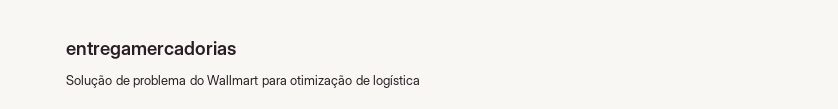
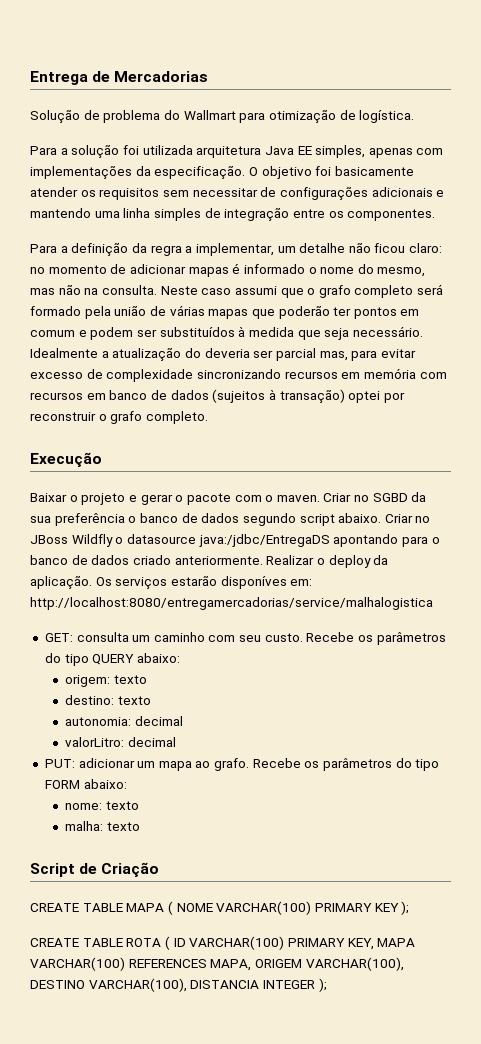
[66,41,236,59] entregamercadorias -> [30,71,209,85] Entrega de Mercadorias
[373,75,421,88] logística -> [359,110,415,123] [30,145,444,158] [30,166,414,179] [30,187,445,200] [30,208,436,221] [30,243,443,256] [30,263,426,277] [30,284,444,298] [30,305,420,319] [30,326,423,340] [30,348,416,361] [30,368,447,382] [30,389,405,403] [30,411,208,424] [30,452,102,467] [30,492,427,505] [30,513,431,526] [30,534,440,547] [30,555,389,568] [30,576,313,589] [30,597,433,610] [44,632,446,645] [44,653,180,666] [65,675,147,687] [65,695,151,705] [65,716,183,726] [65,737,176,747] [44,758,440,771] [44,779,127,789] [65,801,139,810] [65,821,140,831] [30,862,160,877] [30,901,410,915] [30,936,416,950] [30,957,404,971] [30,978,327,992] logística. // Para a solução foi utilizada arquitetura Java EE simples, apenas com implementações da especificação. O objetivo foi basicamente atender os requisitos sem necessitar de configurações adicionais e mantendo uma linha simples de integração entre os componentes. // Para a definição da regra a implementar, um detalhe não ficou claro: no momento de adicionar mapas é informado o nome do mesmo, mas não na consulta. Neste caso assumi que o grafo completo será formado pela união de várias mapas que poderão ter pontos em comum e podem ser substituídos à medida que seja necessário. Idealmente a atualização do deveria ser parcial mas, para evitar excesso de complexidade sincronizando recursos em memória com recursos em banco de dados (sujeitos à transação) optei por reconstruir o grafo completo. // Execução // Baixar o projeto e gerar o pacote com o maven. Criar no SGBD da sua preferência o banco de dados segundo script abaixo. Criar no JBoss Wildfly o datasource java:/jdbc/EntregaDS apontando para o banco de dados criado anteriormente. Realizar o deploy da aplicação. Os serviços estarão disponíves em: http://localhost:8080/entregamercadorias/service/malhalogistica // GET: consulta um caminho com seu custo. Recebe os parâmetros do tipo QUERY abaixo: // origem: texto // destino: texto // autonomia: decimal // valorLitro: decimal // PUT: adicionar um mapa ao grafo. Recebe os parâmetros do tipo FORM abaixo: // nome: texto // malha: texto // Script de Criação // CREATE TABLE MAPA ( NOME VARCHAR(100) PRIMARY KEY ); // CREATE TABLE ROTA ( ID VARCHAR(100) PRIMARY KEY, MAPA VARCHAR(100) REFERENCES MAPA, ORIGEM VARCHAR(100), DESTINO VARCHAR(100), DISTANCIA INTEGER );

